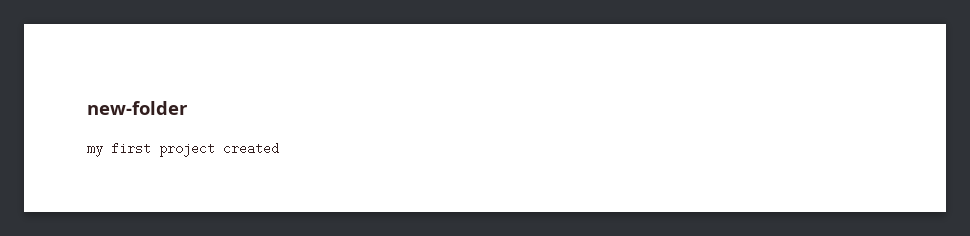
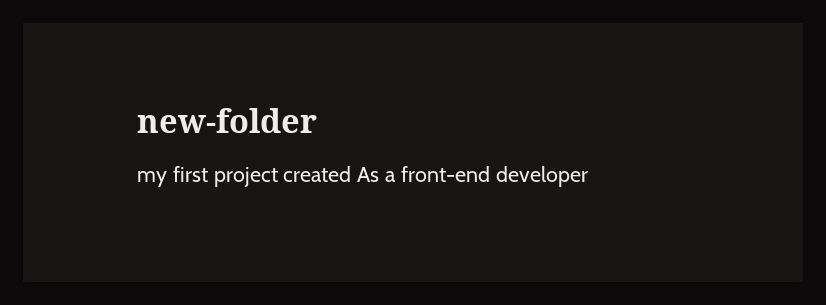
(279, 148) none -> [357,166,588,187] As a front-end developer

